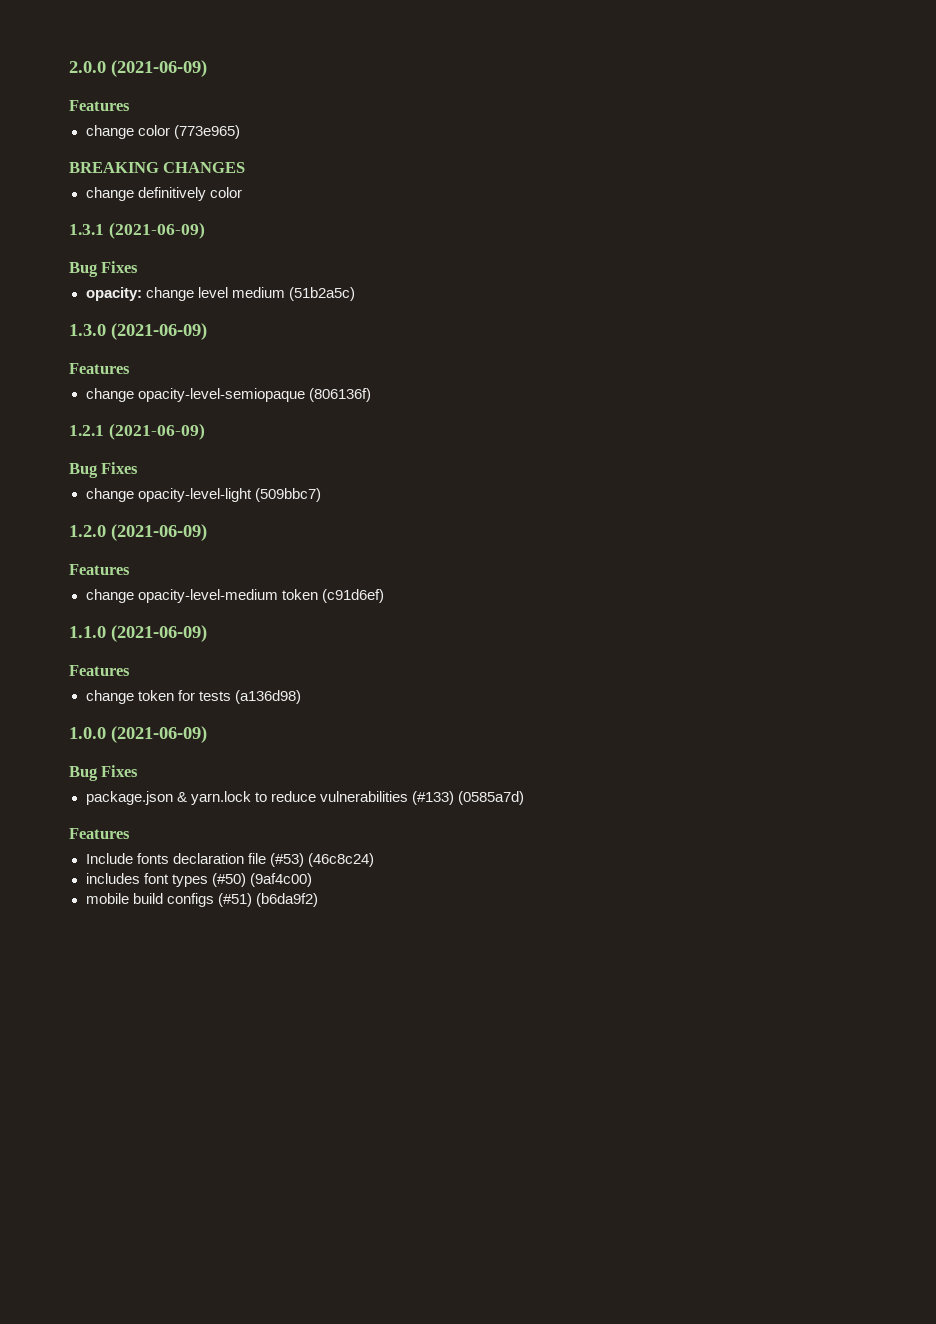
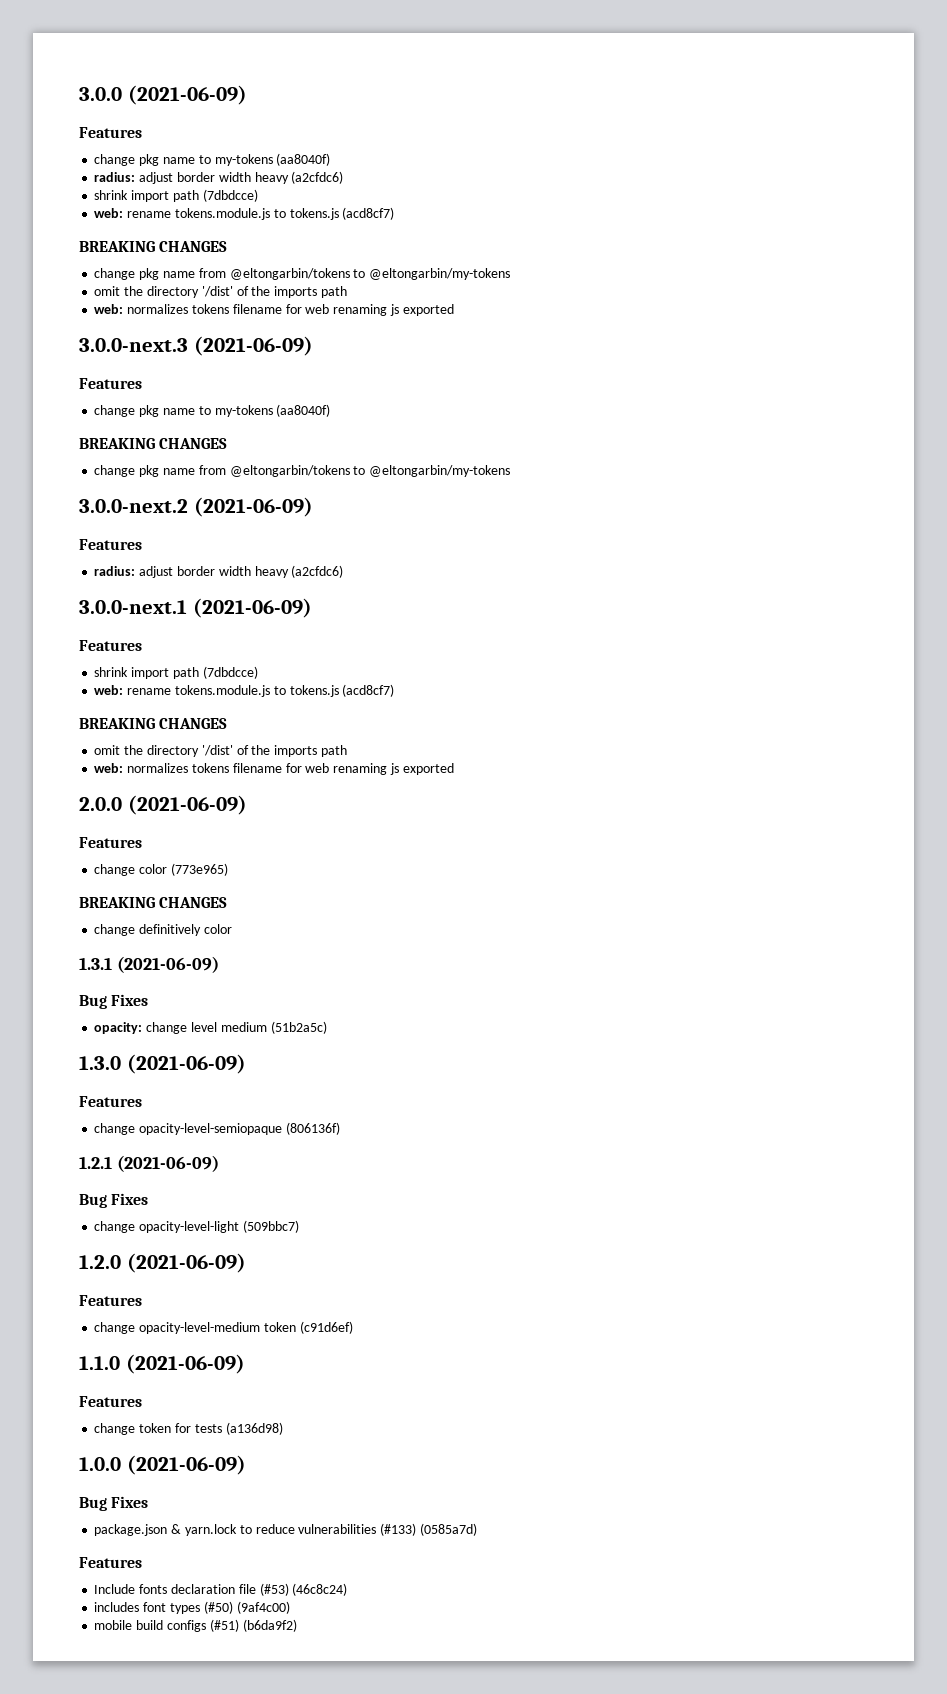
(69, 67) none -> [79,85,247,105] [79,127,142,138] [94,153,331,166] [94,171,344,184] [94,189,258,202] [94,207,395,220] [79,241,228,252] [94,268,511,280] [94,286,347,298] [94,304,454,316] [79,336,313,356] [79,378,142,389] [94,404,331,417] [79,438,228,449] [94,465,511,477] [79,497,313,517] [79,539,142,550] [94,565,344,578] [79,598,312,618] [79,640,142,651] [94,666,258,679] [94,684,395,697] [79,718,228,729] [94,745,347,757] [94,763,454,775] 3.0.0 (2021-06-09) // Features // change pkg name to my-tokens (aa8040f) // radius: adjust border width heavy (a2cfdc6) // shrink import path (7dbdcce) // web: rename tokens.module.js to tokens.js (acd8cf7) // BREAKING CHANGES // change pkg name from @eltongarbin/tokens to @eltongarbin/my-tokens // omit the directory '/dist' of the imports path // web: normalizes tokens filename for web renaming js exported // 3.0.0-next.3 (2021-06-09) // Features // change pkg name to my-tokens (aa8040f) // BREAKING CHANGES // change pkg name from @eltongarbin/tokens to @eltongarbin/my-tokens // 3.0.0-next.2 (2021-06-09) // Features // radius: adjust border width heavy (a2cfdc6) // 3.0.0-next.1 (2021-06-09) // Features // shrink import path (7dbdcce) // web: rename tokens.module.js to tokens.js (acd8cf7) // BREAKING CHANGES // omit the directory '/dist' of the imports path // web: normalizes tokens filename for web renaming js exported //

